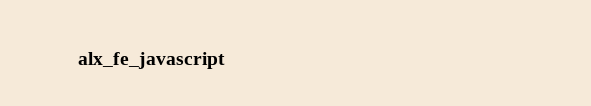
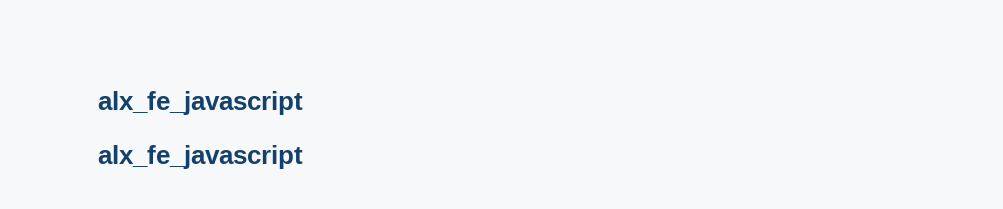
[78,52,225,69] alx_fe_javascript -> [98,91,303,115] [98,145,303,169] alx_fe_javascript // alx_fe_javascript

